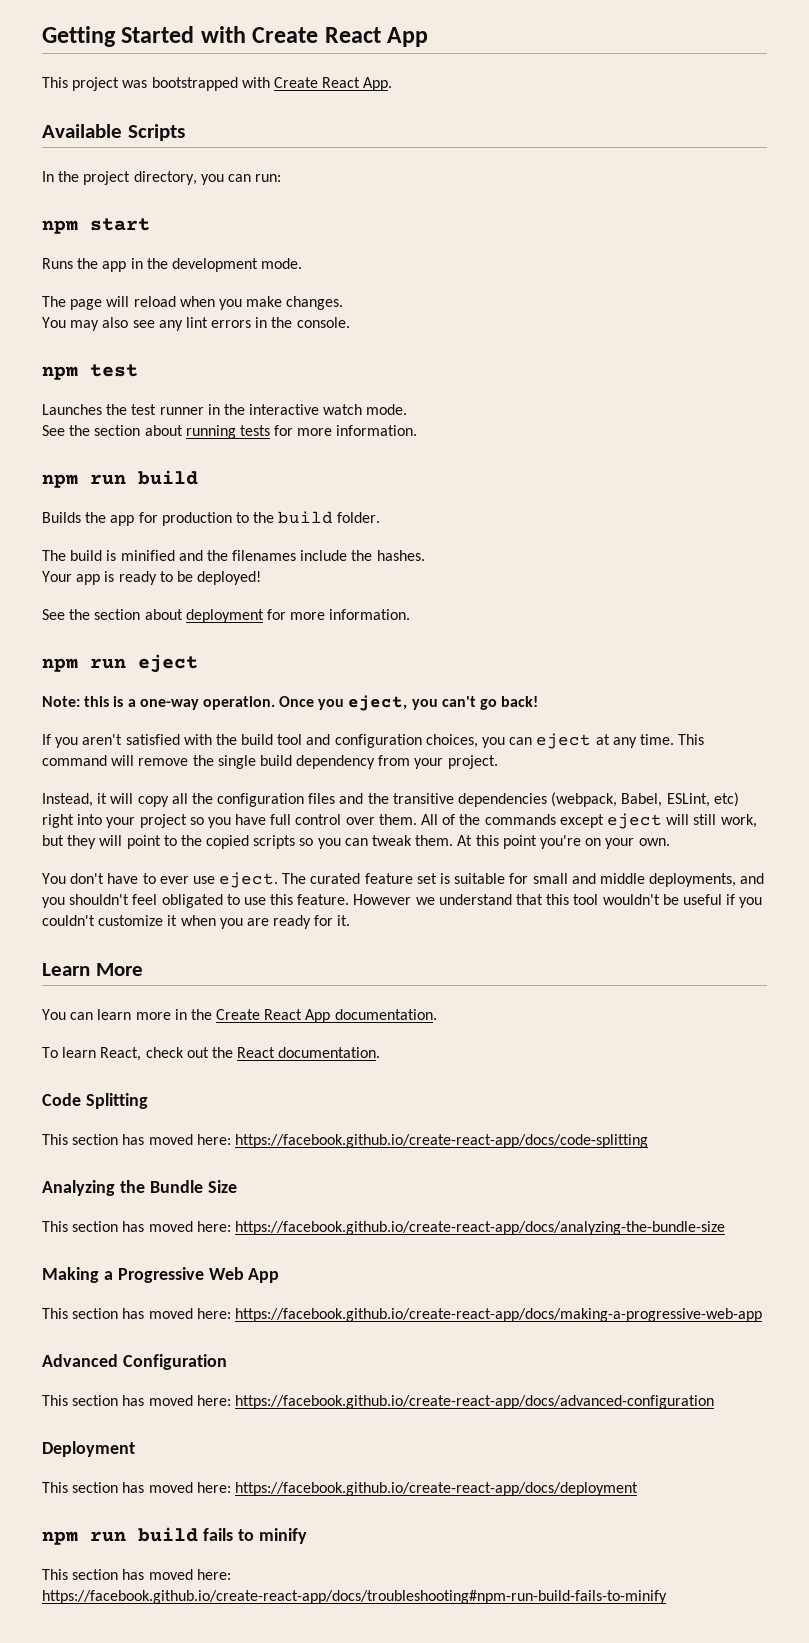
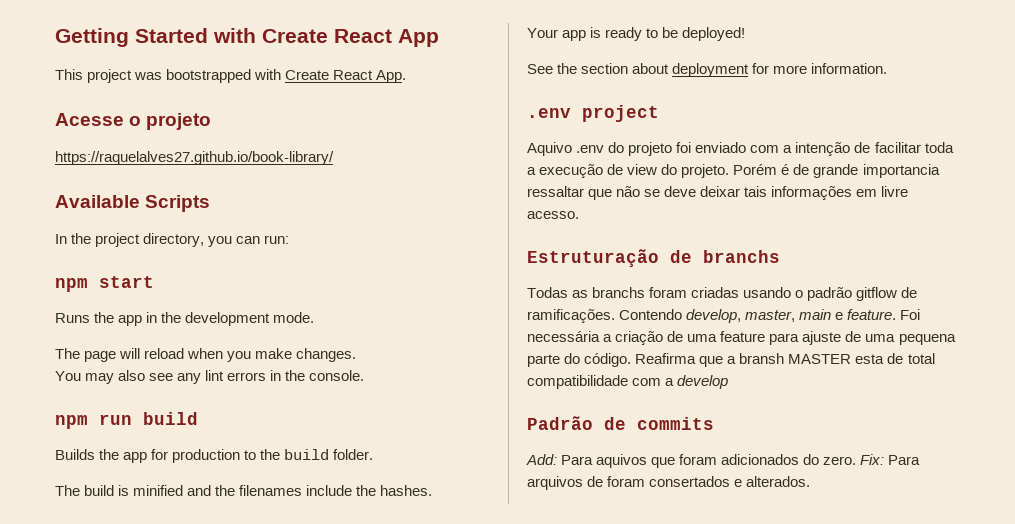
(393, 84) none -> [55,113,212,130] [55,151,334,165] // Acesse o projeto // https://raquelalves27.github.io/book-library/
[42,364,138,380] [42,404,408,415] [42,425,418,439] // npm test // Launches the test runner in the interactive watch mode. // See the section about running tests for more information. -> (365, 375) none
[42,654,198,673] [42,695,539,711] [42,733,705,749] [42,755,498,769] [42,792,739,807] [42,813,757,829] [42,835,670,849] [42,872,765,888] [42,894,763,908] [42,915,351,929] [42,963,143,976] [42,1009,437,1023] [42,1047,381,1061] [42,1093,148,1109] [42,1134,648,1148] [42,1180,237,1196] [42,1221,725,1235] [42,1267,280,1283] [42,1308,762,1322] [42,1354,227,1370] [42,1395,714,1409] [42,1441,135,1457] [42,1482,638,1496] [42,1527,307,1545] [42,1569,231,1580] [42,1590,667,1604] npm run eject // Note: this is a one-way operation. Once you eject, you can't go back! // If you aren't satisfied with the build tool and configuration choices, you can eject at any time. This command will remove the single build dependency from your project. // Instead, it will copy all the configuration files and the transitive dependencies (webpack, Babel, ESLint, etc) right into your project so you have full control over them. All of the commands except eject will still work, but they will point to the copied scripts so you can tweak them. At this point you're on your own. // You don't have to ever use eject. The curated feature set is suitable for small and middle deployments, and you shouldn't feel obligated to use this feature. However we understand that this tool wouldn't be useful if you couldn't customize it when you are ready for it. // Learn More // You can learn more in the Create React App documentation. // To learn React, check out the React documentation. // Code Splitting // This section has moved here: https://facebook.github.io/create-react-app/docs/code-splitting // Analyzing the Bundle Size // This section has moved here: https://facebook.github.io/create-react-app/docs/analyzing-the-bundle-size // Making a Progressive Web App // This section has moved here: https://facebook.github.io/create-react-app/docs/making-a-progressive-web-app // Advanced Configuration // This section has moved here: https://facebook.github.io/create-react-app/docs/advanced-configuration // Deployment // This section has moved here: https://facebook.github.io/create-react-app/docs/deployment // npm run build fails to minify // This section has moved here: https://facebook.github.io/create-react-app/docs/troubleshooting#npm-run-build-fails-to-minify -> [527,105,659,122] [527,142,954,156] [527,164,940,178] [527,186,909,200] [527,211,579,219] [527,249,780,268] [527,287,918,301] [527,309,921,323] [527,331,956,345] [527,353,935,367] [527,375,729,389] [527,416,714,430] [526,454,921,468] [527,476,811,490] .env project // Aquivo .env do projeto foi enviado com a intenção de facilitar toda a execução de view do projeto. Porém é de grande importancia ressaltar que não se deve deixar tais informações em livre acesso. // Estruturação de branchs // Todas as branchs foram criadas usando o padrão gitflow de ramificações. Contendo develop, master, main e feature. Foi necessária a criação de uma feature para ajuste de uma pequena parte do código. Reafirma que a bransh MASTER esta de total compatibilidade com a develop // Padrão de commits // Add: Para aquivos que foram adicionados do zero. Fix: Para arquivos de foram consertados e alterados.

